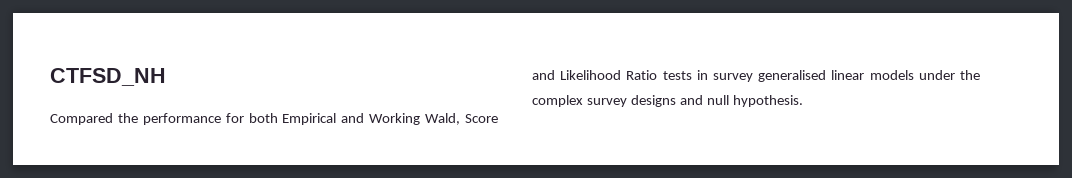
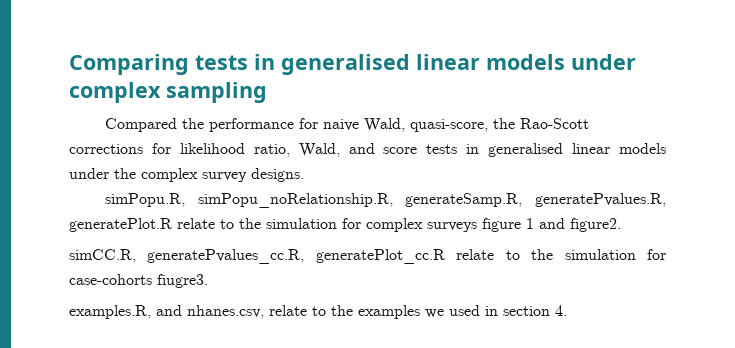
[50,68,166,86] [50,113,499,125] [532,70,753,82] CTFSD_NH // Compared the performance for both Empirical and Working Wald, Score and Likelihood Ratio tests in survey -> [69,54,636,75] [69,82,267,103] [105,118,590,132] [69,143,480,157] Comparing tests in generalised linear models under complex sampling // Compared the performance for naive Wald, quasi-score, the Rao-Scott corrections for likelihood ratio, Wald, and score tests in
[630,95,803,107] designs and null hypothesis. -> [251,168,304,182] [105,193,666,208] [69,218,621,232] [69,249,667,264] [69,274,208,288] [69,305,567,319] designs. // simPopu.R, simPopu_noRelationship.R, generateSamp.R, generatePvalues.R, generatePlot.R relate to the simulation for complex surveys figure 1 and figure2. // simCC.R, generatePvalues_cc.R, generatePlot_cc.R relate to the simulation for case-cohorts fiugre3. // examples.R, and nhanes.csv, relate to the examples we used in section 4.

